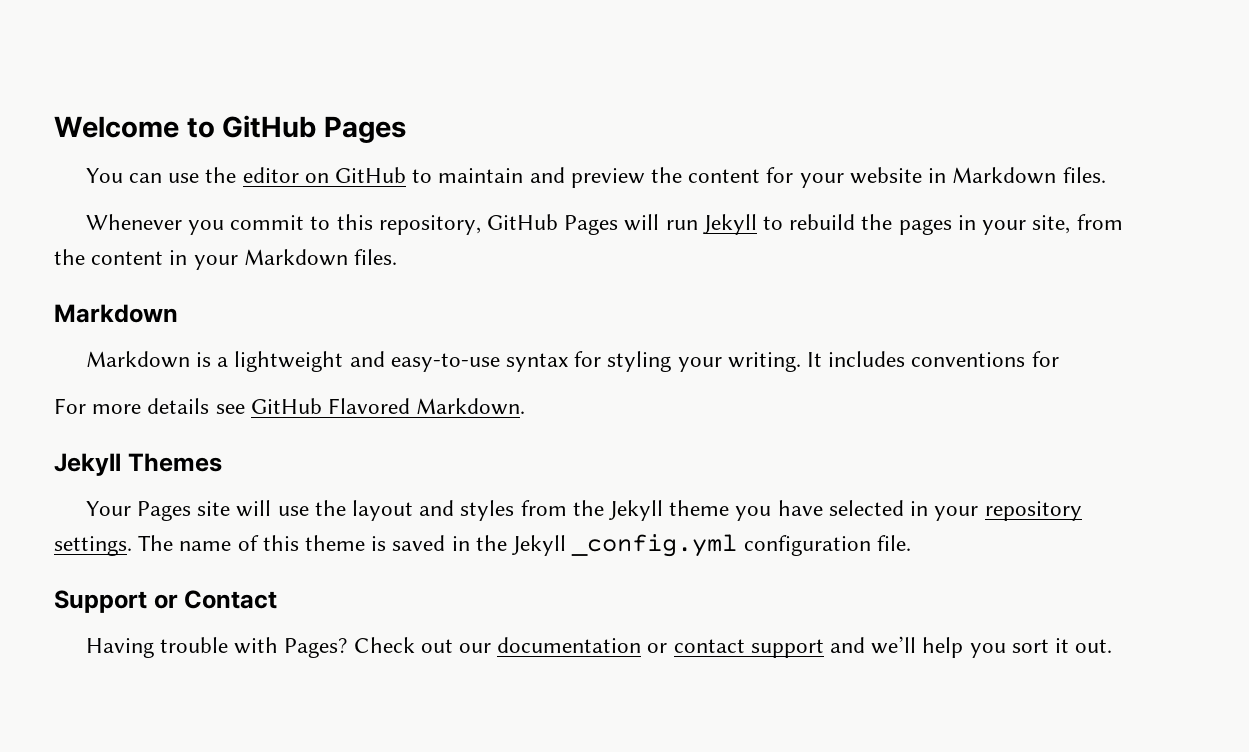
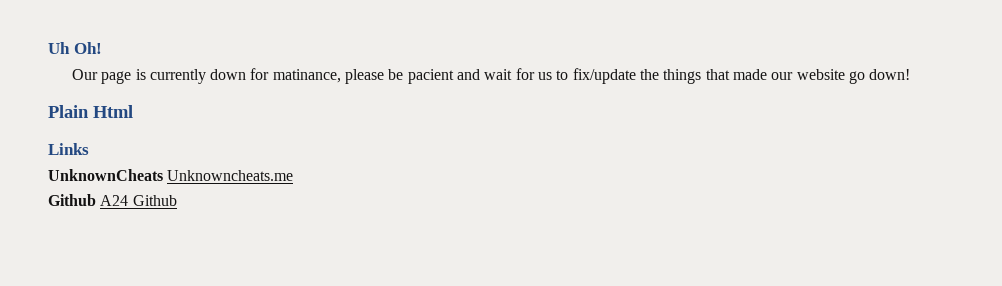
[54,115,407,143] [85,167,1106,188] [85,214,1123,235] [54,249,398,270] [54,304,178,323] [85,351,1059,372] [54,398,526,415] [54,453,222,476] [85,500,1082,521] [54,534,911,557] [54,590,278,613] [85,636,1113,658] Welcome to GitHub Pages // You can use the editor on GitHub to maintain and preview the content for your website in Markdown files. // Whenever you commit to this repository, GitHub Pages will run Jekyll to rebuild the pages in your site, from the content in your Markdown files. // Markdown // Markdown is a lightweight and easy-to-use syntax for styling your writing. It includes conventions for // For more details see GitHub Flavored Markdown. // Jekyll Themes // Your Pages site will use the layout and styles from the Jekyll theme you have selected in your repository settings. The name of this theme is saved in the Jekyll _config.yml configuration file. // Support or Contact // Having trouble with Pages? Check out our documentation or contact support and we’ll help you sort it out. -> [48,42,102,54] [71,68,911,84] [48,105,133,118] [48,143,89,155] [48,169,294,181] [48,194,177,206] Uh Oh! // Our page is currently down for matinance, please be pacient and wait for us to fix/update the things that made our website go down! // Plain Html // Links // UnknownCheats Unknowncheats.me // Github A24 Github

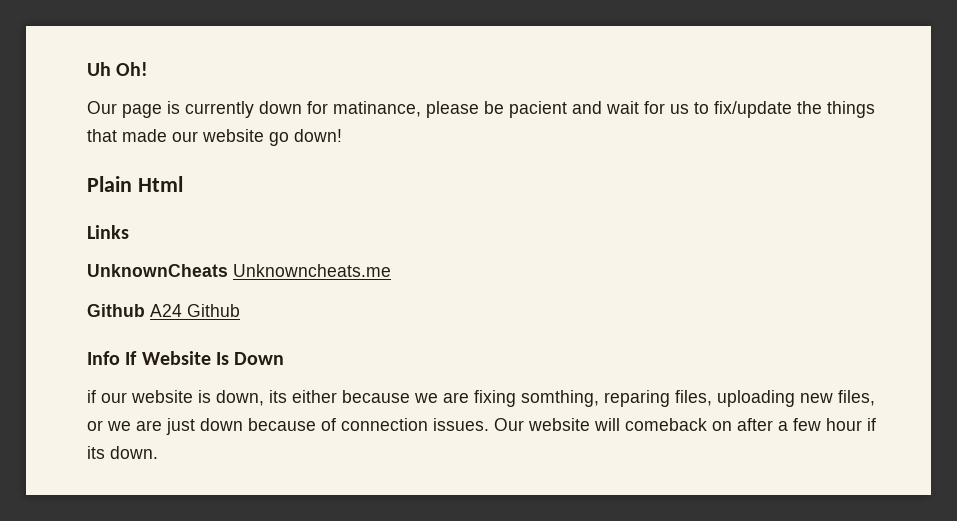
(177, 200) none -> [87,351,285,365] [87,390,875,407] [87,418,876,435] [87,446,158,459] // Info If Website Is Down // if our website is down, its either because we are fixing somthing, reparing files, uploading new files, or we are just down because of connection issues. Our website will comeback on after a few hour if its down.

